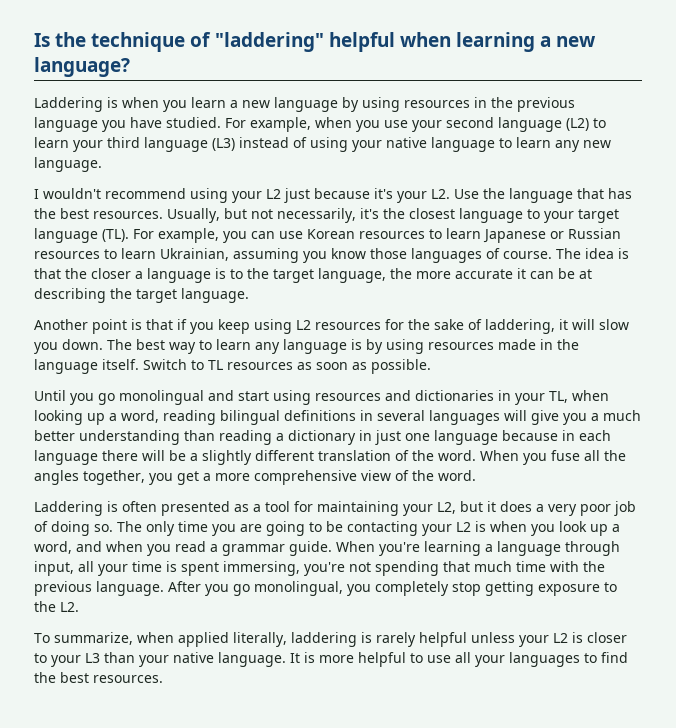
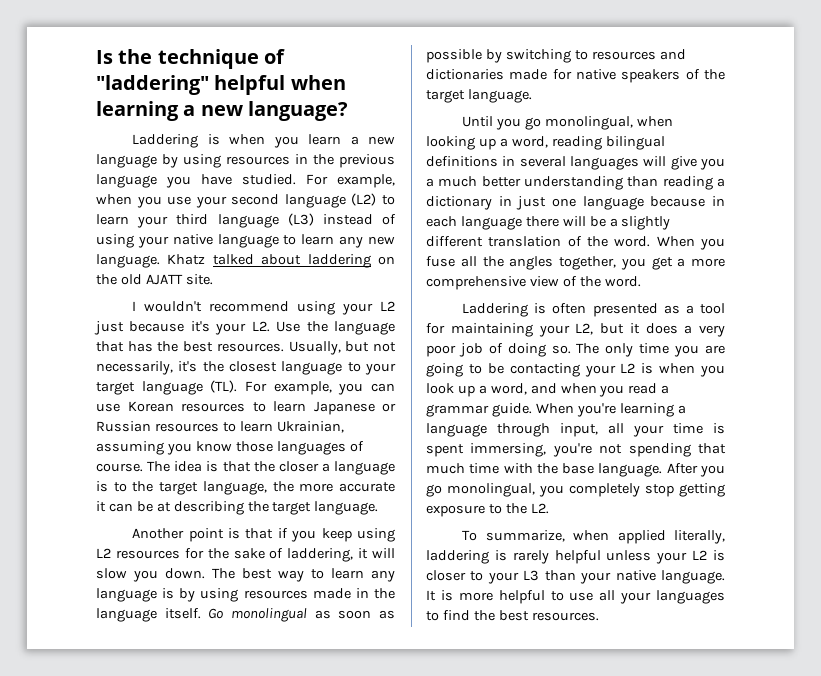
(102, 164) none -> [167,254,395,268] [96,274,213,285] Khatz talked about laddering on the old AJATT site.
[143,359,431,374] [34,390,568,405] Switch to TL resources as soon as possible. // Until you go monolingual and start using resources and dictionaries in your TL, -> [208,608,395,622] [426,49,686,63] [426,69,725,83] [426,89,532,103] [462,116,633,130] Go monolingual as soon as possible by switching to resources and dictionaries made for native speakers of the target language. // Until you go monolingual,
[34,581,92,596] previous -> [562,463,595,474] base

